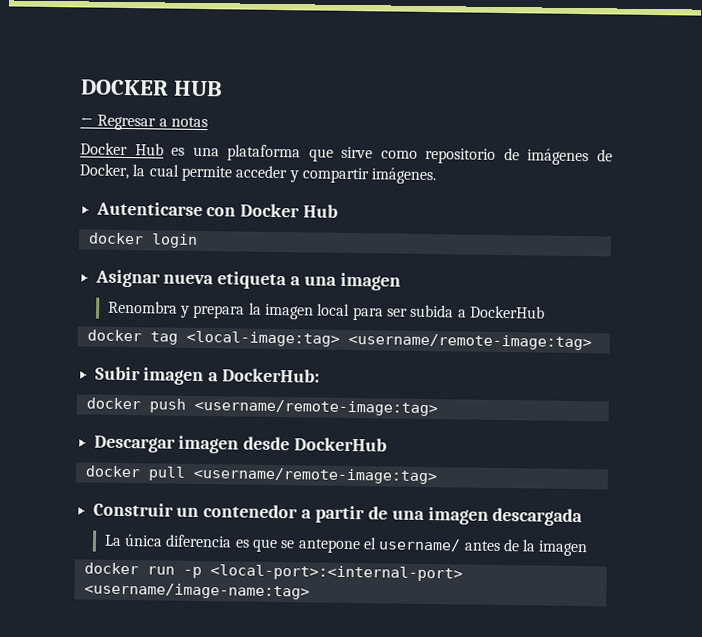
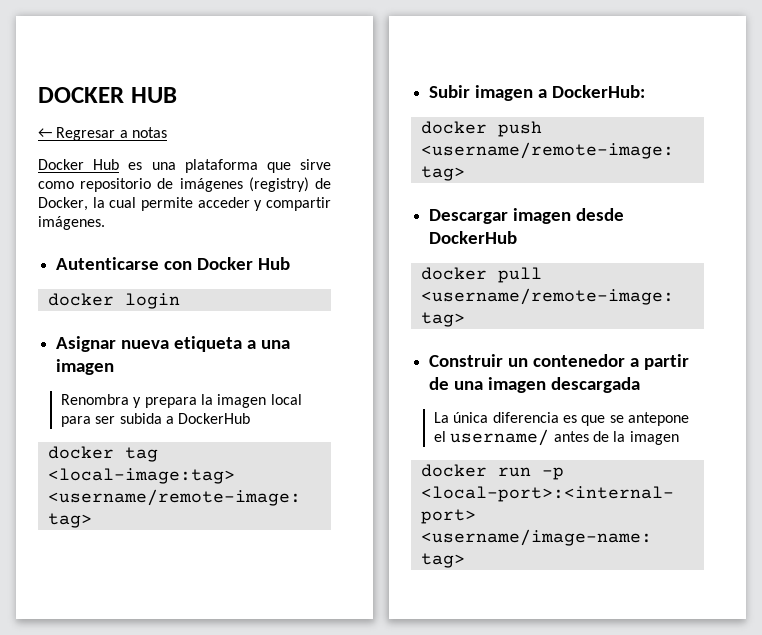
(590, 157) none -> [248,177,309,192] (registry)

